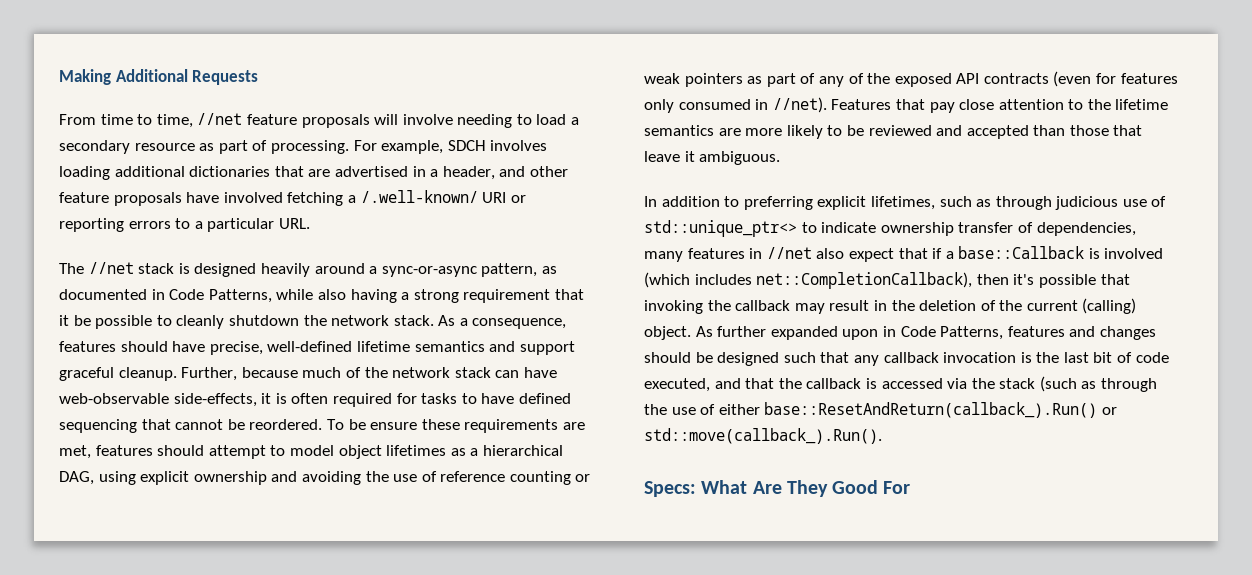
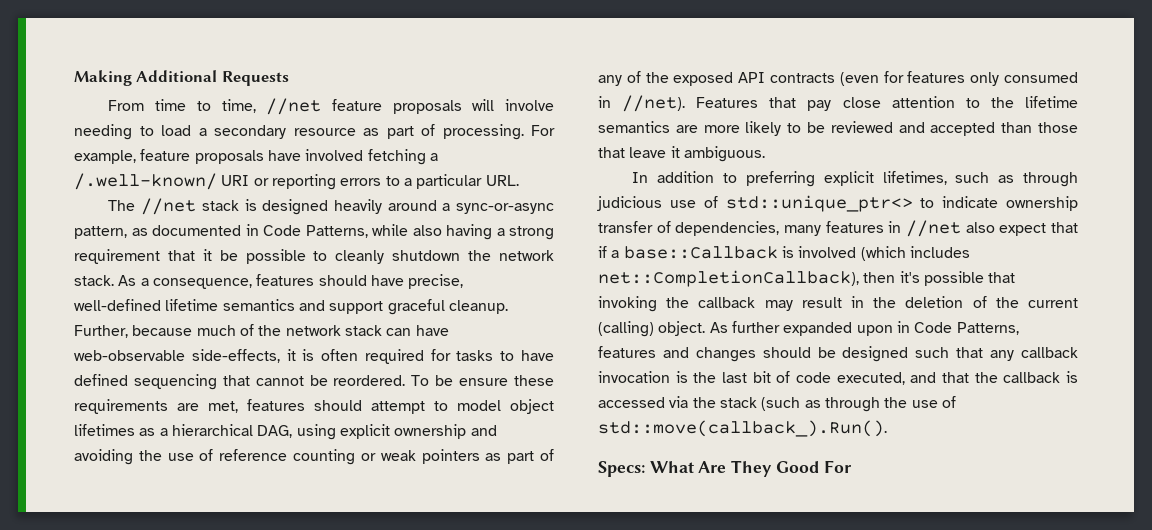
[447,140,548,151] [59,166,568,180] SDCH involves loading additional dictionaries that are advertised in a header, and other -> (136, 157) none
[718,402,1117,418] either base::ResetAndReturn(callback_).Run() or -> (956, 402) none

